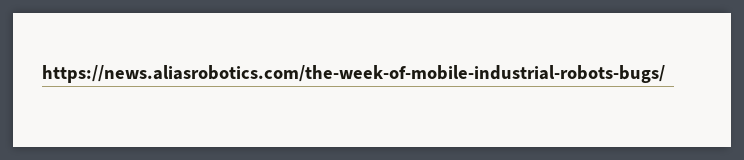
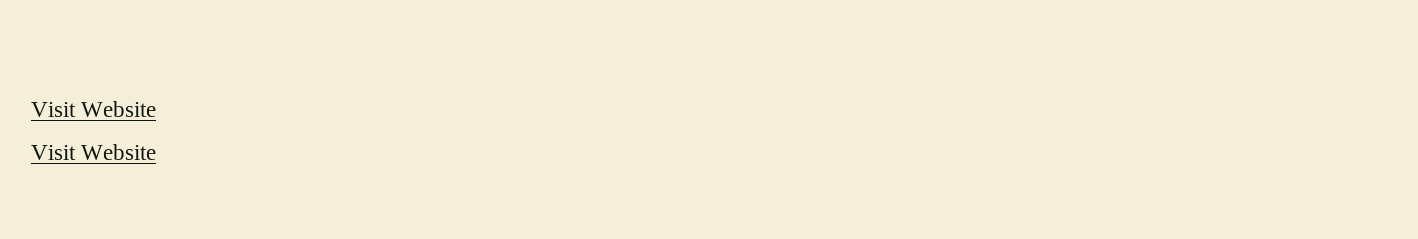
[42,65,665,83] https://news.aliasrobotics.com/the-week-of-mobile-industrial-robots-bugs/ -> [31,101,157,117] [31,144,157,160] Visit Website // Visit Website

